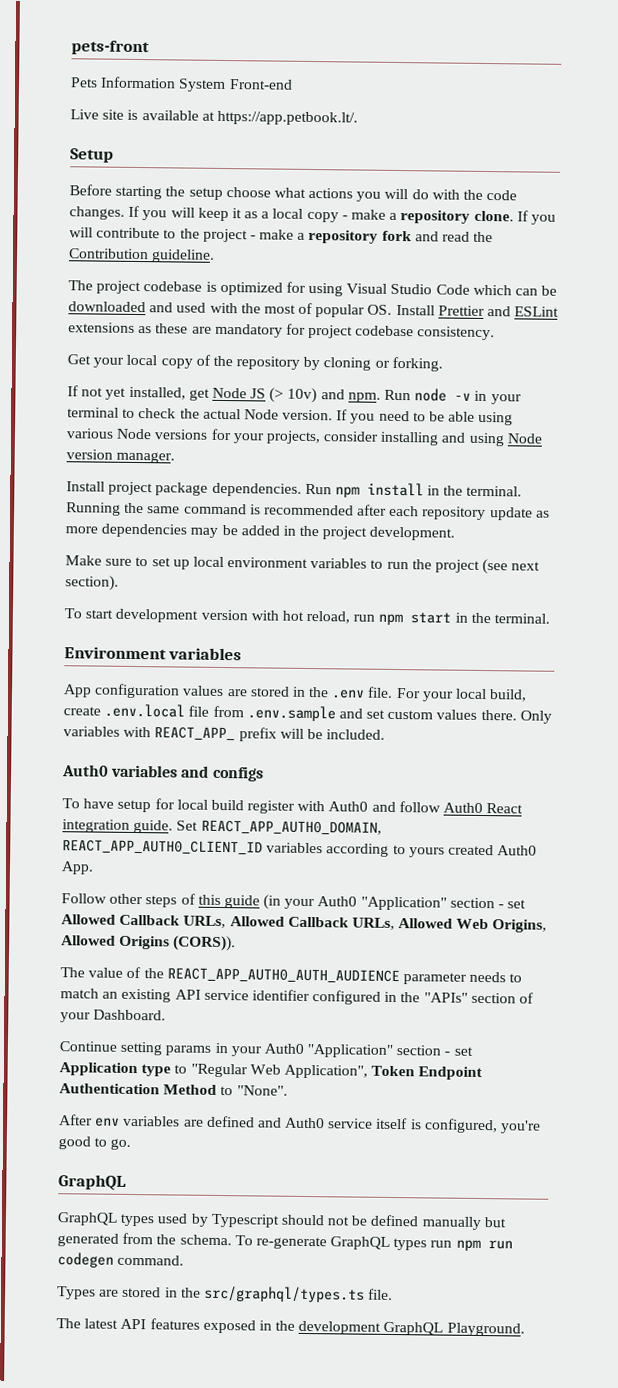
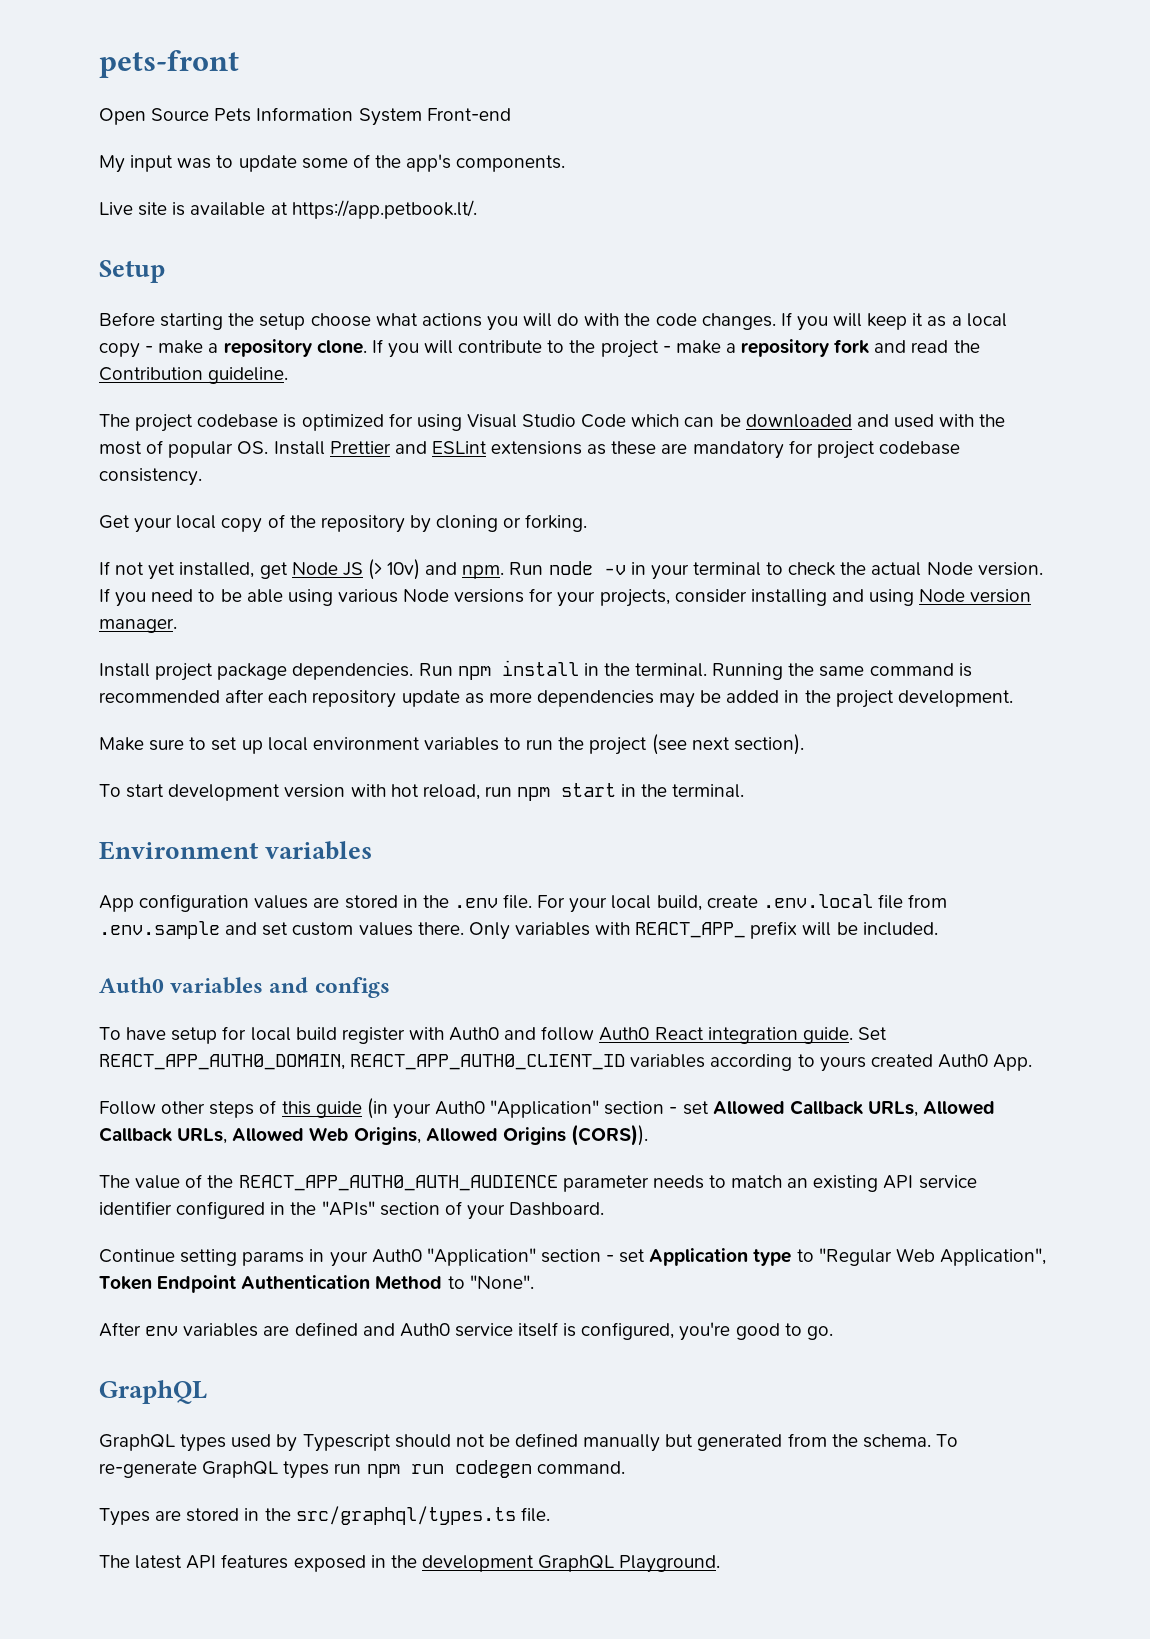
(150, 48) none -> [99,108,210,125] Open Source
(293, 84) none -> [99,154,566,173] // My input was to update some of the app's components.

